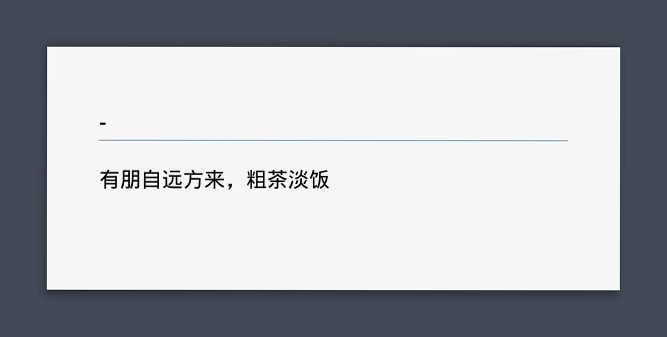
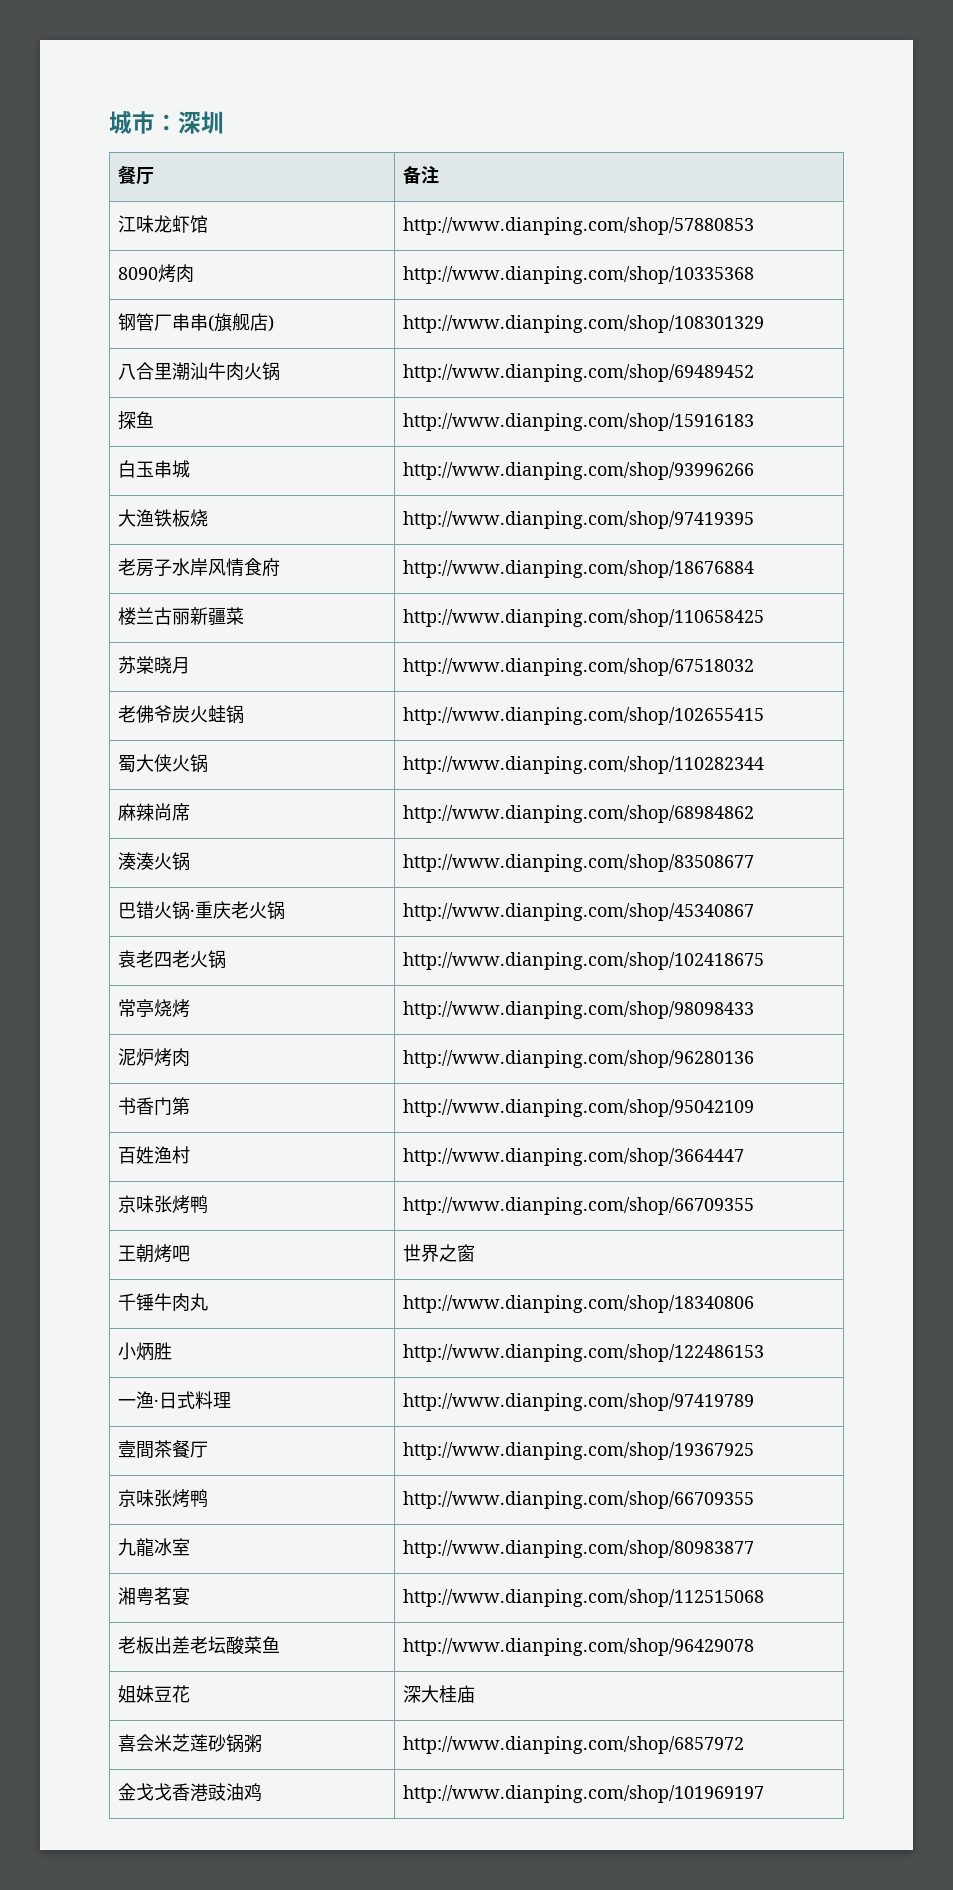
[99,121,107,130] [98,168,330,190] - // 有朋自远方来，粗茶淡饭 -> [109,110,224,134] [117,166,154,185] [402,166,439,184] [117,215,208,233] [402,217,754,235] [117,264,194,283] [402,266,754,284] [117,313,274,332] [402,315,764,333] [117,362,280,381] [402,364,754,382] [117,411,154,430] [402,413,754,431] [117,460,190,478] [402,462,754,480] [117,509,208,527] [402,511,754,529] [117,558,280,577] [402,560,754,578] [117,607,244,626] [402,609,764,627] [117,656,190,674] [402,658,754,676] [117,705,244,724] [402,707,764,725] [117,754,208,773] [402,756,764,774] [117,803,190,821] [402,805,754,823] [117,852,190,871] [402,854,754,872] [117,901,285,920] [402,903,754,921] [117,950,226,969] [402,952,764,970] [117,999,190,1018] [402,1001,754,1019] [117,1048,190,1067] [402,1050,754,1068] [117,1097,190,1115] [402,1099,754,1117] [117,1146,190,1164] [402,1148,744,1166] [117,1195,208,1214] [402,1197,754,1215] [117,1244,190,1263] [402,1244,475,1262] [117,1293,208,1311] [402,1295,754,1313] [117,1342,172,1360] [402,1344,764,1362] [117,1391,231,1409] [402,1393,754,1411] [117,1440,208,1459] [402,1442,754,1460] [117,1489,208,1508] [402,1491,754,1509] [117,1538,190,1556] [402,1540,754,1558] [117,1587,190,1606] [402,1589,764,1607] [117,1636,280,1654] [402,1638,754,1656] [117,1685,190,1703] [402,1685,475,1703] [117,1734,262,1753] [402,1736,744,1754] [117,1783,262,1802] [402,1785,764,1803] 城市：深圳 // 餐厅 | 备注 // 江味龙虾馆 | http://www.dianping.com/shop/57880853 // 8090烤肉 | http://www.dianping.com/shop/10335368 // 钢管厂串串(旗舰店) | http://www.dianping.com/shop/108301329 // 八合里潮汕牛肉火锅 | http://www.dianping.com/shop/69489452 // 探鱼 | http://www.dianping.com/shop/15916183 // 白玉串城 | http://www.dianping.com/shop/93996266 // 大渔铁板烧 | http://www.dianping.com/shop/97419395 // 老房子水岸风情食府 | http://www.dianping.com/shop/18676884 // 楼兰古丽新疆菜 | http://www.dianping.com/shop/110658425 // 苏棠晓月 | http://www.dianping.com/shop/67518032 // 老佛爷炭火蛙锅 | http://www.dianping.com/shop/102655415 // 蜀大侠火锅 | http://www.dianping.com/shop/110282344 // 麻辣尚席 | http://www.dianping.com/shop/68984862 // 湊湊火锅 | http://www.dianping.com/shop/83508677 // 巴错火锅·重庆老火锅 | http://www.dianping.com/shop/45340867 // 袁老四老火锅 | http://www.dianping.com/shop/102418675 // 常亭烧烤 | http://www.dianping.com/shop/98098433 // 泥炉烤肉 | http://www.dianping.com/shop/96280136 // 书香门第 | http://www.dianping.com/shop/95042109 // 百姓渔村 | http://www.dianping.com/shop/3664447 // 京味张烤鸭 | http://www.dianping.com/shop/66709355 // 王朝烤吧 | 世界之窗 // 千锤牛肉丸 | http://www.dianping.com/shop/18340806 // 小炳胜 | http://www.dianping.com/shop/122486153 // 一渔·日式料理 | http://www.dianping.com/shop/97419789 // 壹間茶餐厅 | http://www.dianping.com/shop/19367925 // 京味张烤鸭 | http://www.dianping.com/shop/66709355 // 九龍冰室 | http://www.dianping.com/shop/80983877 // 湘粤茗宴 | http://www.dianping.com/shop/112515068 // 老板出差老坛酸菜鱼 | http://www.dianping.com/shop/96429078 // 姐妹豆花 | 深大桂庙 // 喜会米芝莲砂锅粥 | http://www.dianping.com/shop/6857972 // 金戈戈香港豉油鸡 | http://www.dianping.com/shop/101969197

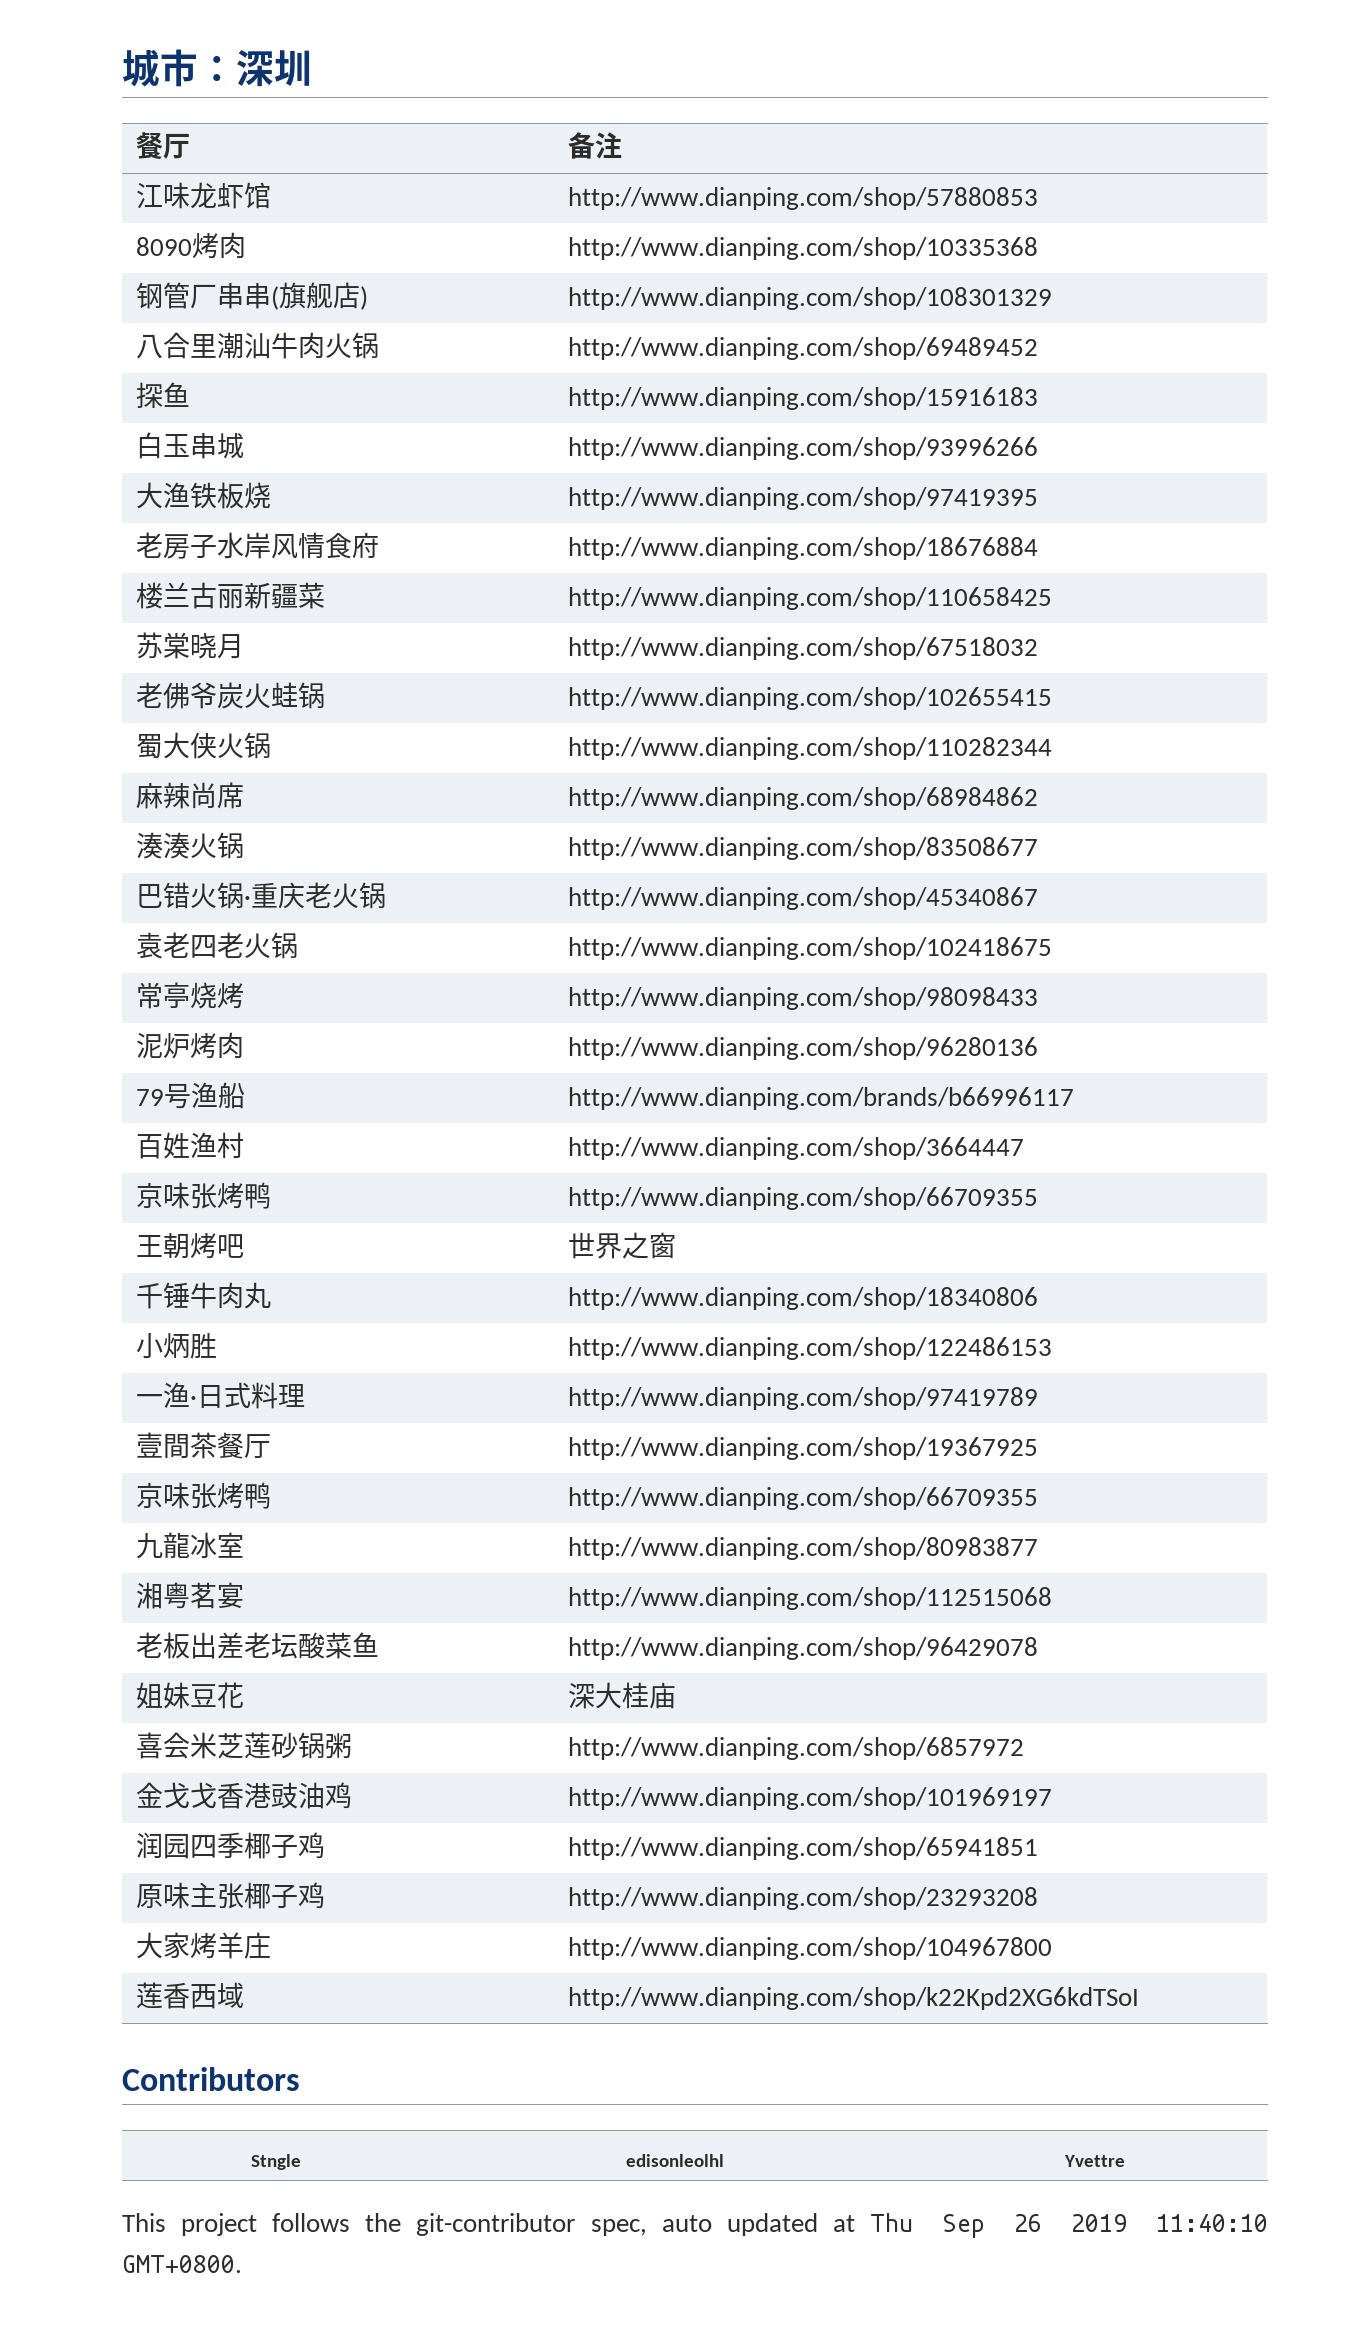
[117,1097,190,1115] [402,1099,754,1117] 书香门第 | http://www.dianping.com/shop/95042109 -> [136,1082,246,1109] [568,1087,1075,1110] 79号渔船 | http://www.dianping.com/brands/b66996117
(764, 1794) none -> [136,1832,326,1859] [568,1837,1039,1860] [136,1882,326,1909] [568,1887,1039,1910] [136,1932,272,1959] [568,1937,1053,1960] [136,1982,245,2009] [568,1987,1140,2010] [122,2067,300,2091] [250,2154,301,2170] [626,2154,724,2167] [1063,2155,1125,2167] [122,2213,1268,2238] [122,2255,242,2273] // 润园四季椰子鸡 | http://www.dianping.com/shop/65941851 // 原味主张椰子鸡 | http://www.dianping.com/shop/23293208 // 大家烤羊庄 | http://www.dianping.com/shop/104967800 // 莲香西域 | http://www.dianping.com/shop/k22Kpd2XG6kdTSoI // Contributors // Stngle | edisonleolhl | Yvettre // This project follows the git-contributor spec, auto updated at Thu Sep 26 2019 11:40:10 GMT+0800.

